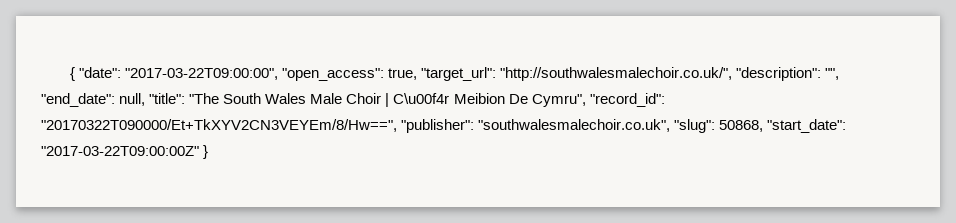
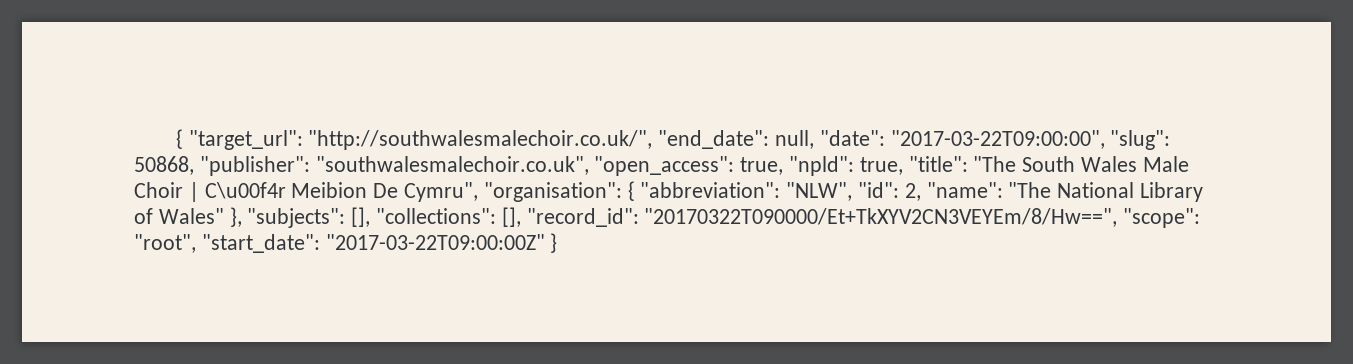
[70,67,840,81] [41,93,146,107] { "date": "2017-03-22T09:00:00", "open_access": true, "target_url": "http://southwalesmalechoir.co.uk/", "description": "", "end_date": null, -> [175,129,1171,150] [134,156,903,176] { "target_url": "http://southwalesmalechoir.co.uk/", "end_date": null, "date": "2017-03-22T09:00:00", "slug": 50868, "publisher": "southwalesmalechoir.co.uk", "open_access": true, "npld": true,
[589,93,665,107] [41,119,764,133] "record_id": "20170322T090000/Et+TkXYV2CN3VEYEm/8/Hw==", "publisher": "southwalesmalechoir.co.uk", "slug": 50868, -> [483,181,1204,202] [134,207,1201,228] [134,234,196,253] "organisation": { "abbreviation": "NLW", "id": 2, "name": "The National Library of Wales" }, "subjects": [], "collections": [], "record_id": "20170322T090000/Et+TkXYV2CN3VEYEm/8/Hw==", "scope": "root",

